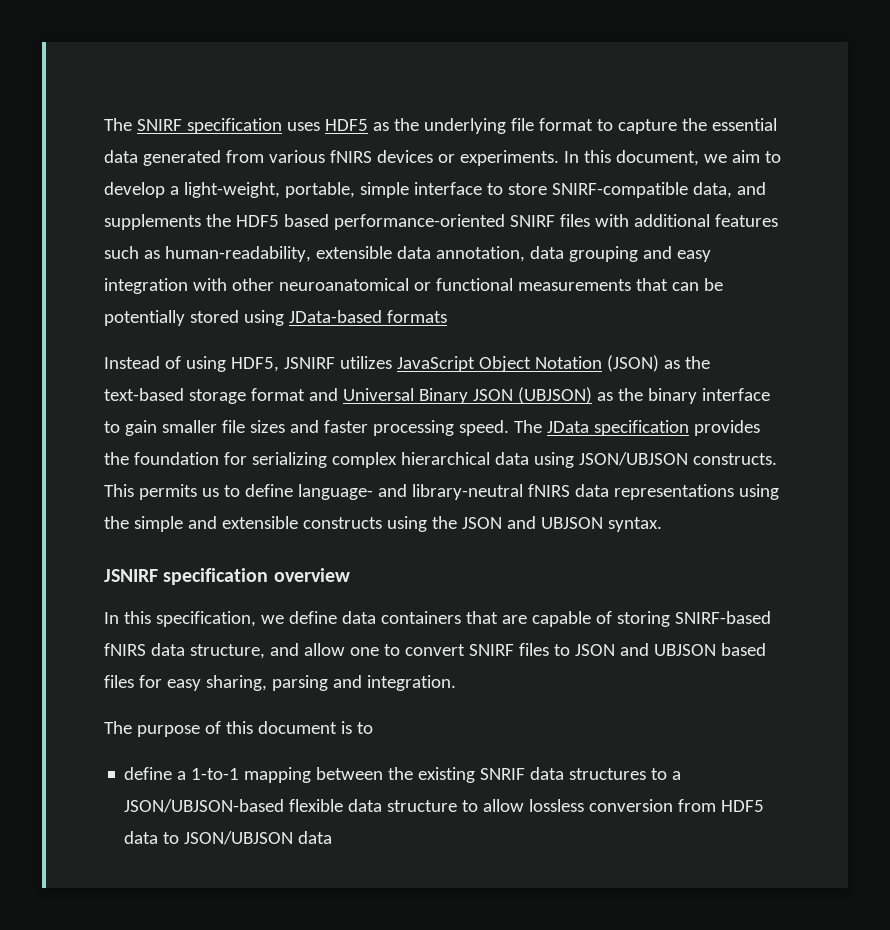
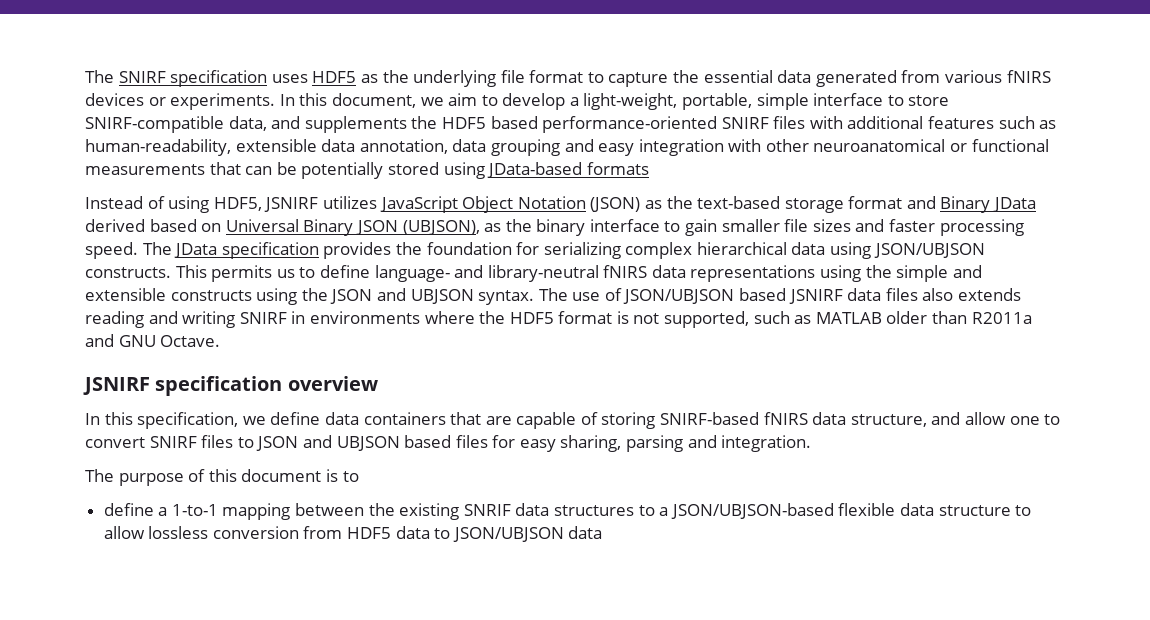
(338, 394) none -> [940,196,1037,213] [85,219,222,232] Binary JData derived based on
[517,387,592,404] (UBJSON) -> [402,220,480,235] (UBJSON),
(662, 524) none -> [538,288,1022,304] [85,311,1032,328] [85,334,221,347] The use of JSON/UBJSON based JSNIRF data files also extends reading and writing SNIRF in environments where the HDF5 format is not supported, such as MATLAB older than R2011a and GNU Octave.

